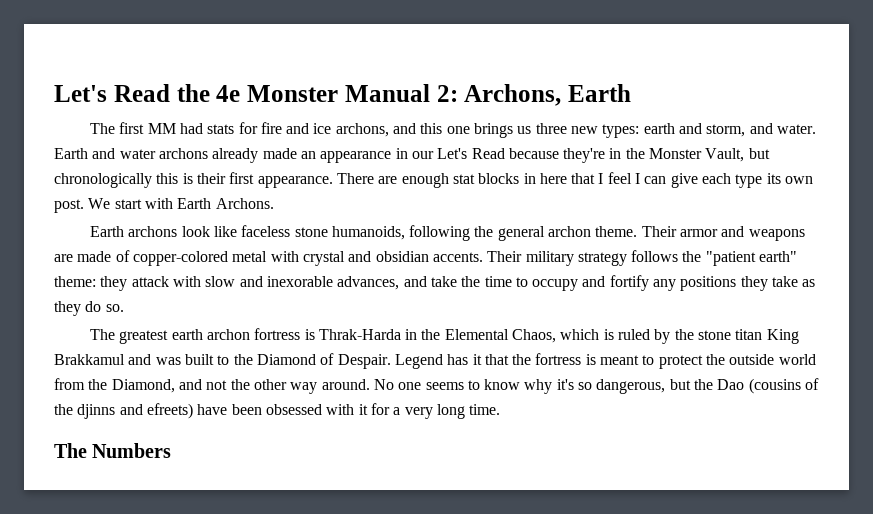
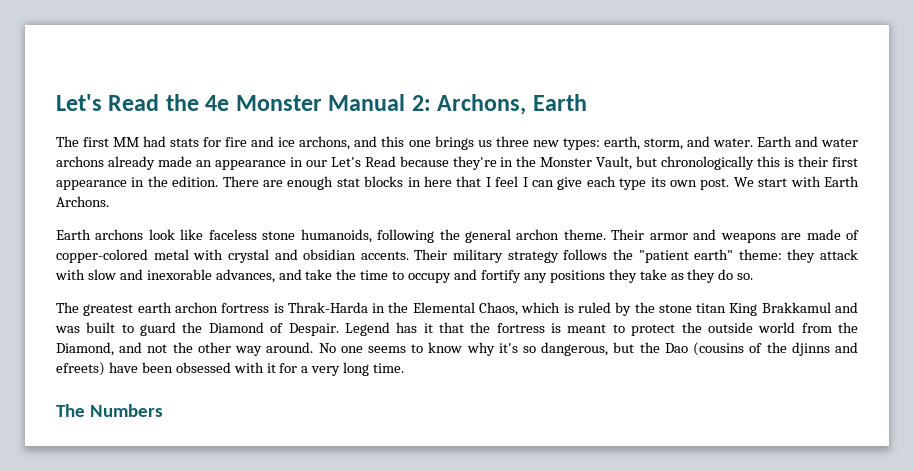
[643,123,703,134] earth and -> [603,136,640,150] earth,
[257,176,333,188] appearance. -> [56,176,219,190] appearance in the edition.
(230, 360) none -> [140,322,177,336] guard

